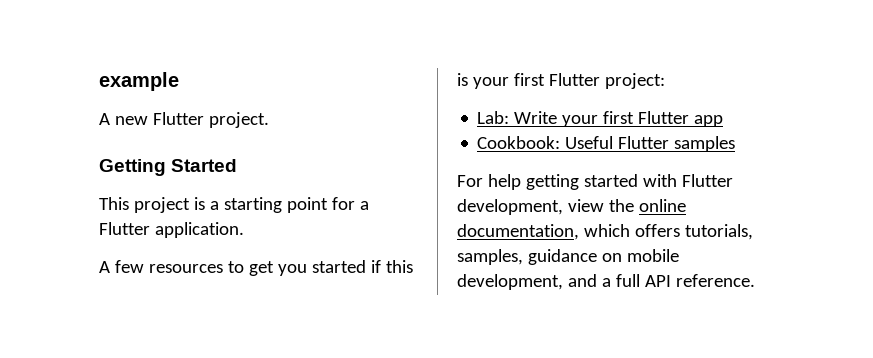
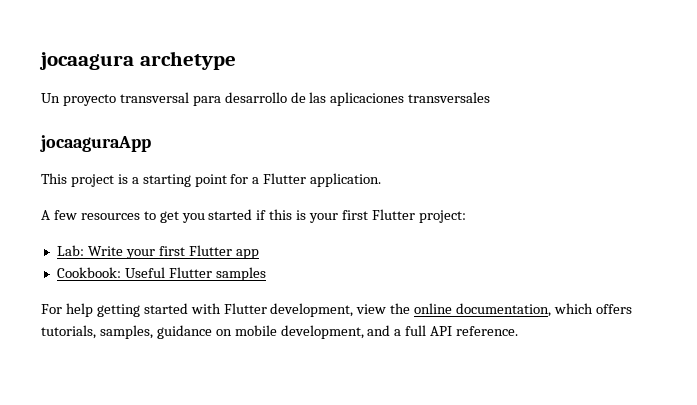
[99,72,179,91] [99,112,269,128] [99,159,238,176] example // A new Flutter project. // Getting Started -> [39,51,236,70] [41,92,491,106] [40,135,151,152] jocaagura archetype // Un proyecto transversal para desarrollo de las aplicaciones transversales // jocaaguraApp

